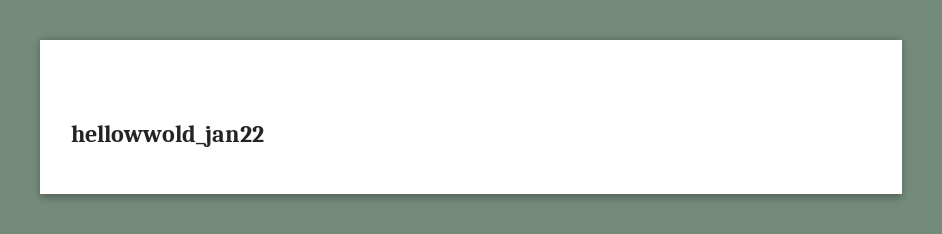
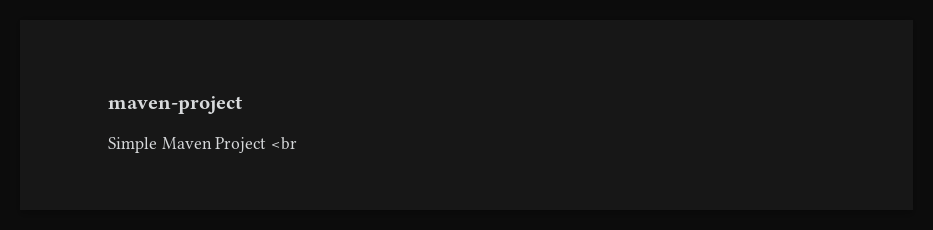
[71,125,264,147] hellowwold_jan22 -> [108,96,242,114] [108,137,298,153] maven-project // Simple Maven Project <br

